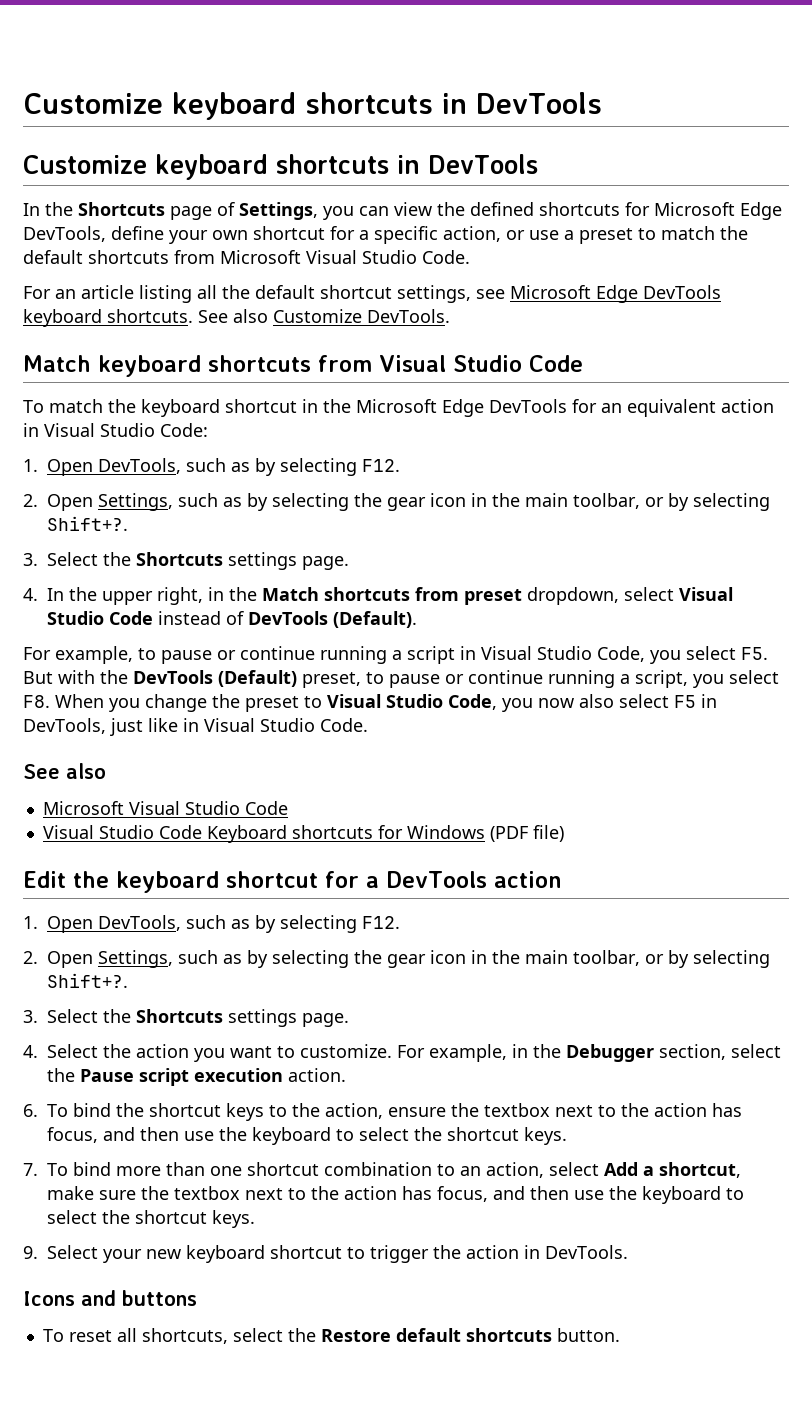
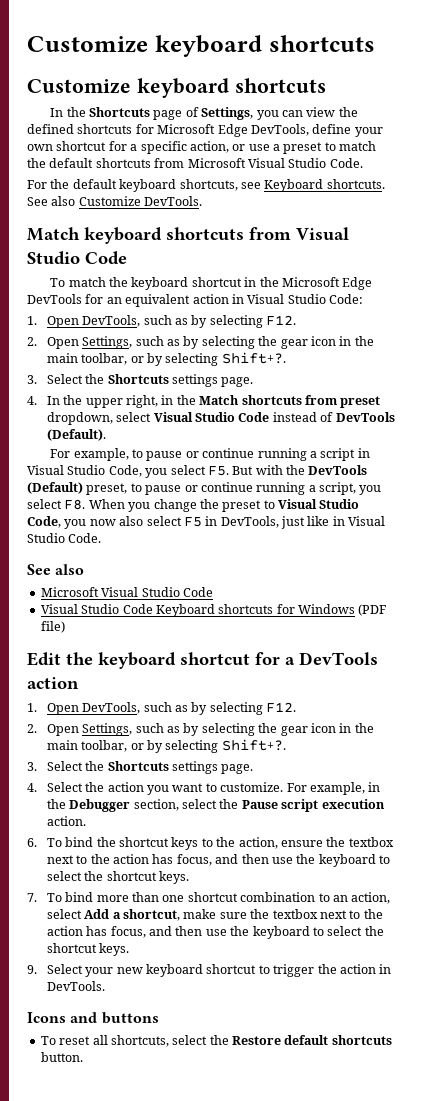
[23,92,602,120] [23,154,538,180] Customize keyboard shortcuts in DevTools // Customize keyboard shortcuts in DevTools -> [27,35,375,57] [27,78,326,98] Customize keyboard shortcuts // Customize keyboard shortcuts
[55,285,721,303] [23,309,102,327] an article listing all the default shortcut settings, see Microsoft Edge DevTools keyboard -> [50,179,324,192] the default keyboard shortcuts, see Keyboard

